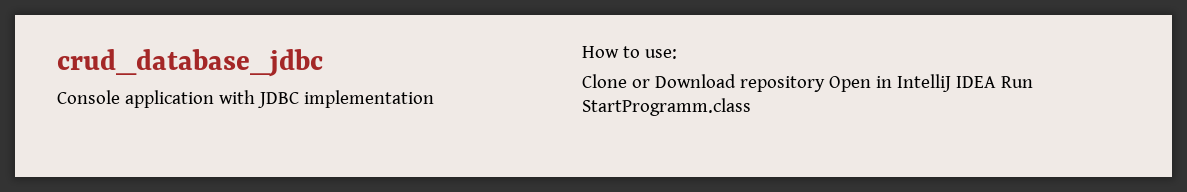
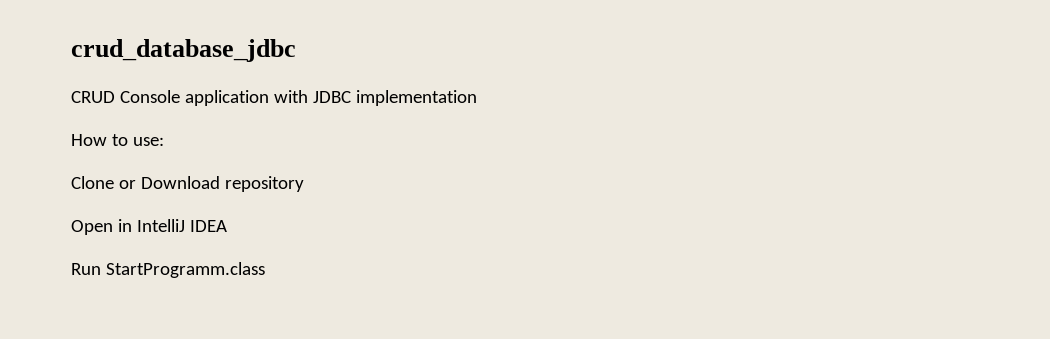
(323, 63) none -> [71,91,115,103] CRUD
(825, 84) none -> (304, 184) //
(996, 82) none -> (227, 226) //

